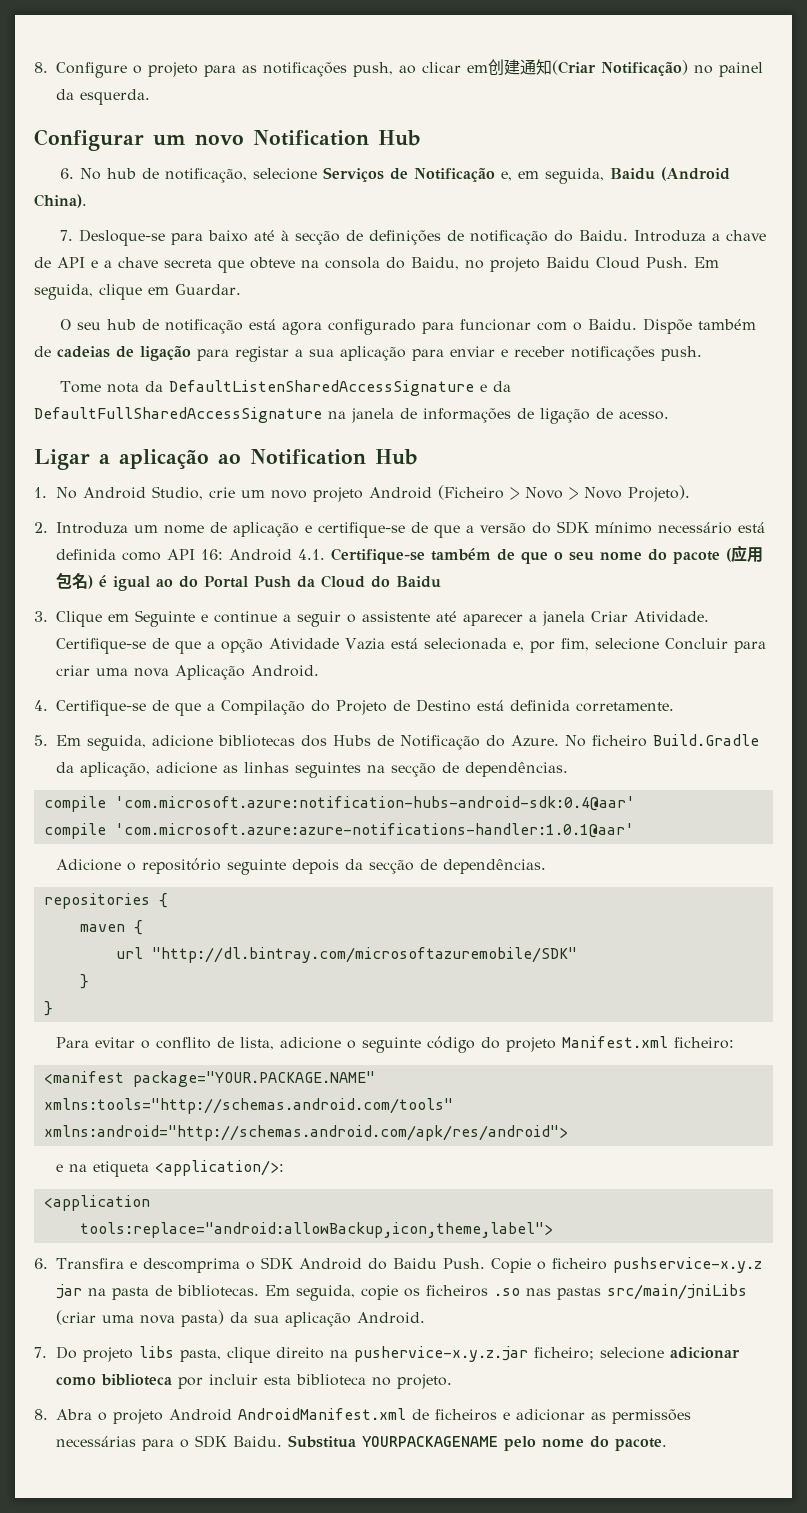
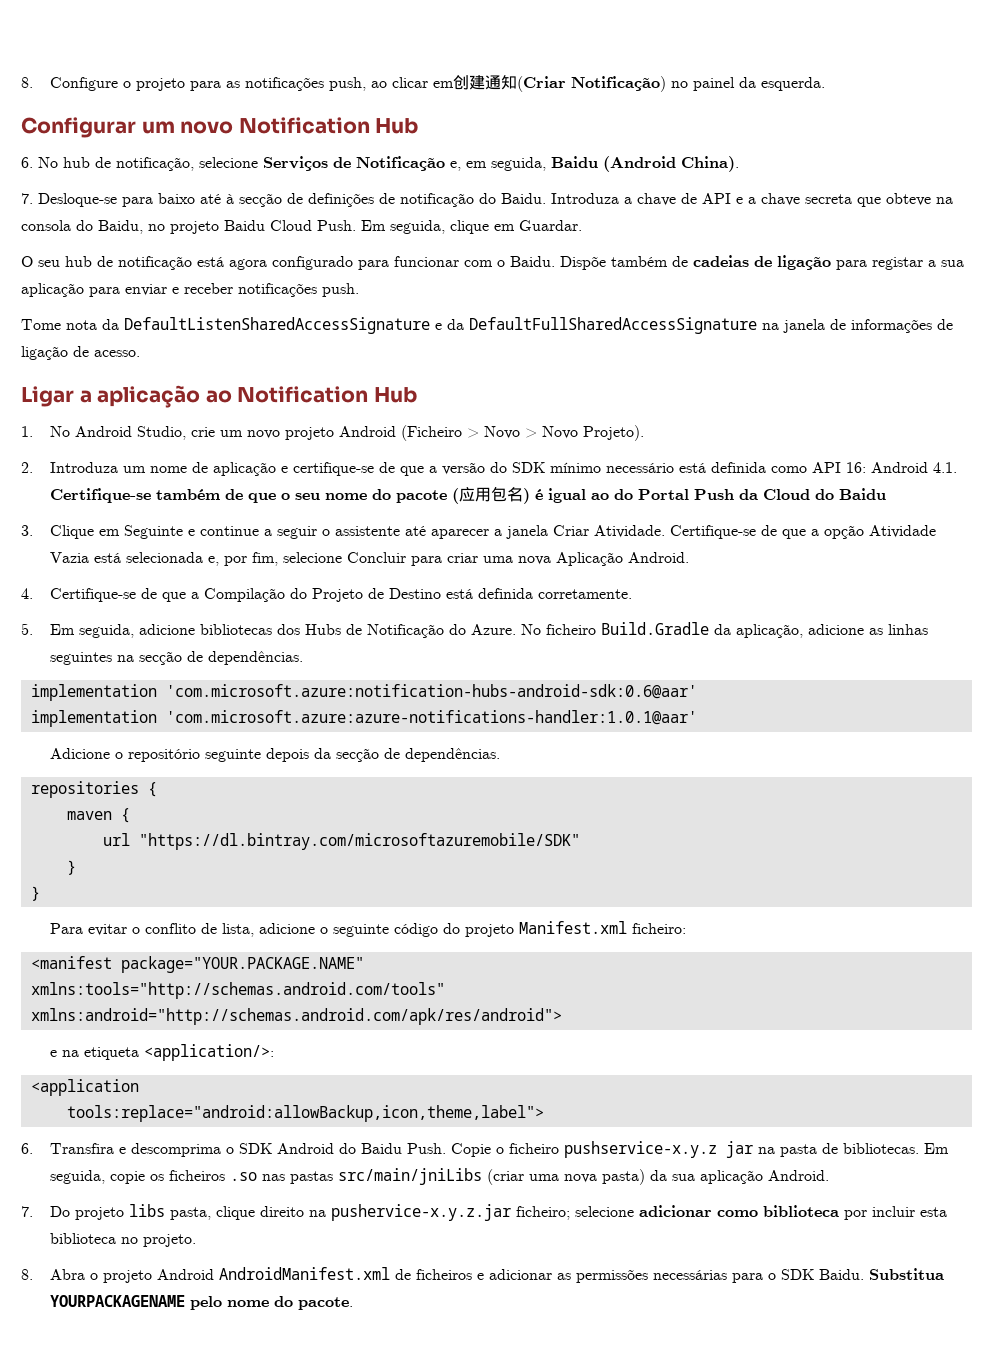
[43,796,635,812] [43,823,106,839] compile 'com.microsoft.azure:notification-hubs-android-sdk:0.4@aar' // compile -> [30,684,697,701] [30,710,157,727] implementation 'com.microsoft.azure:notification-hubs-android-sdk:0.6@aar' // implementation
[151,947,577,963] "http://dl.bintray.com/microsoftazuremobile/SDK" -> [138,833,580,850] "https://dl.bintray.com/microsoftazuremobile/SDK"

